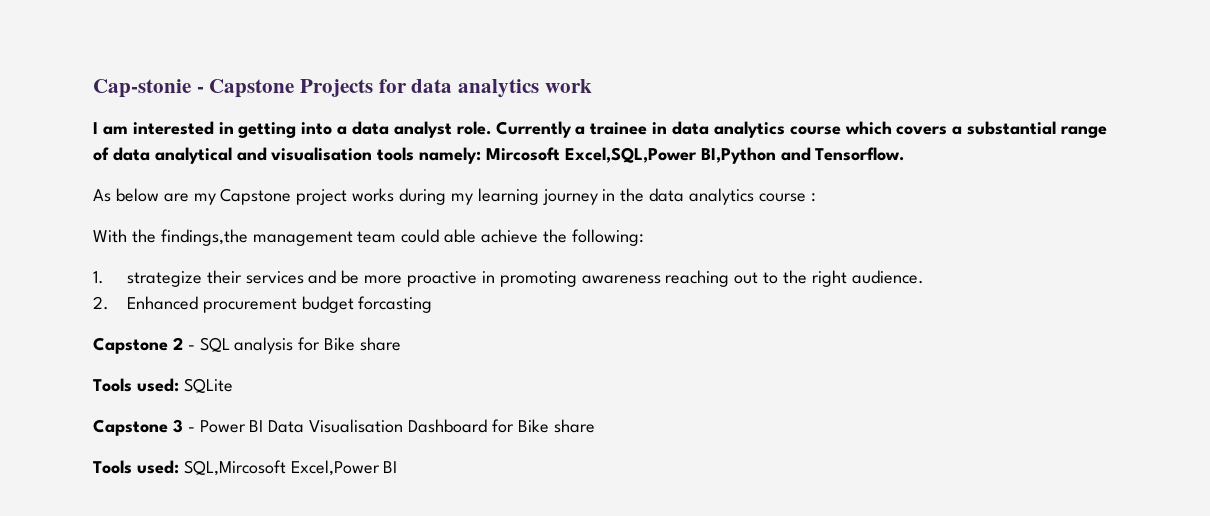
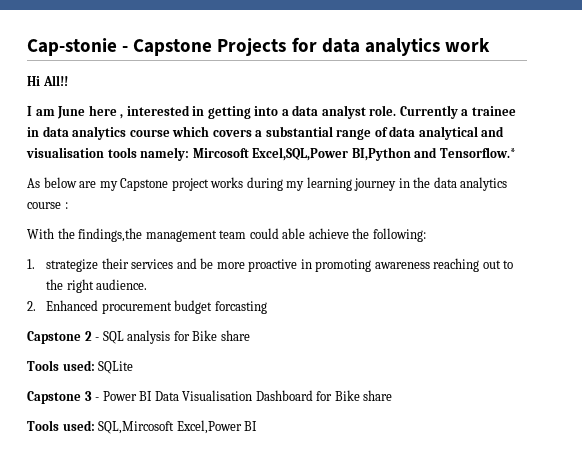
(592, 86) none -> [27,75,68,86] // Hi All!!
(128, 130) none -> [57,105,124,119] June here ,
[815,147,905,161] Tensorflow. -> [439,147,516,158] Tensorflow.*

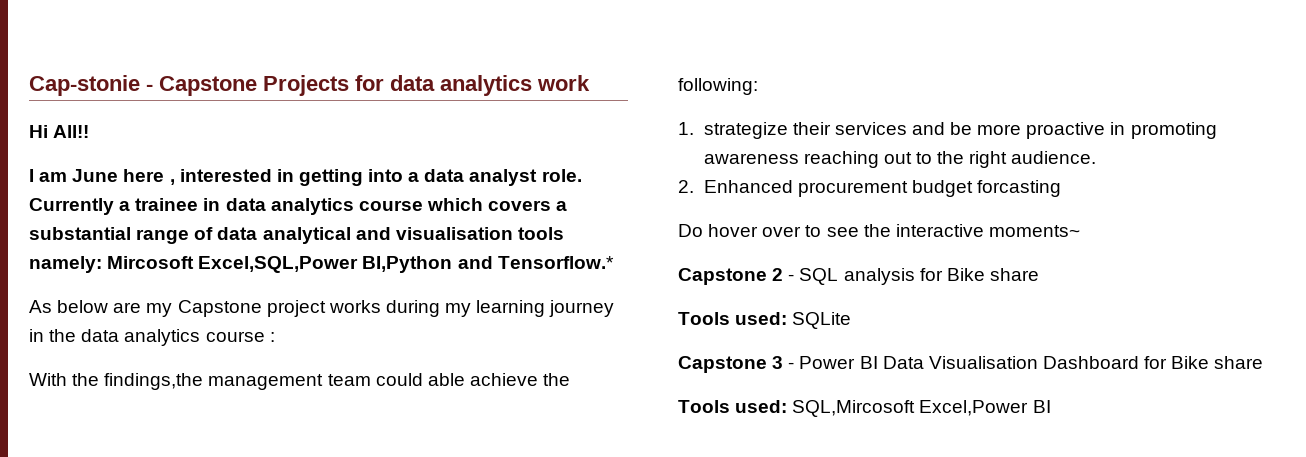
(267, 307) none -> [678,224,1080,237] // Do hover over to see the interactive moments~

